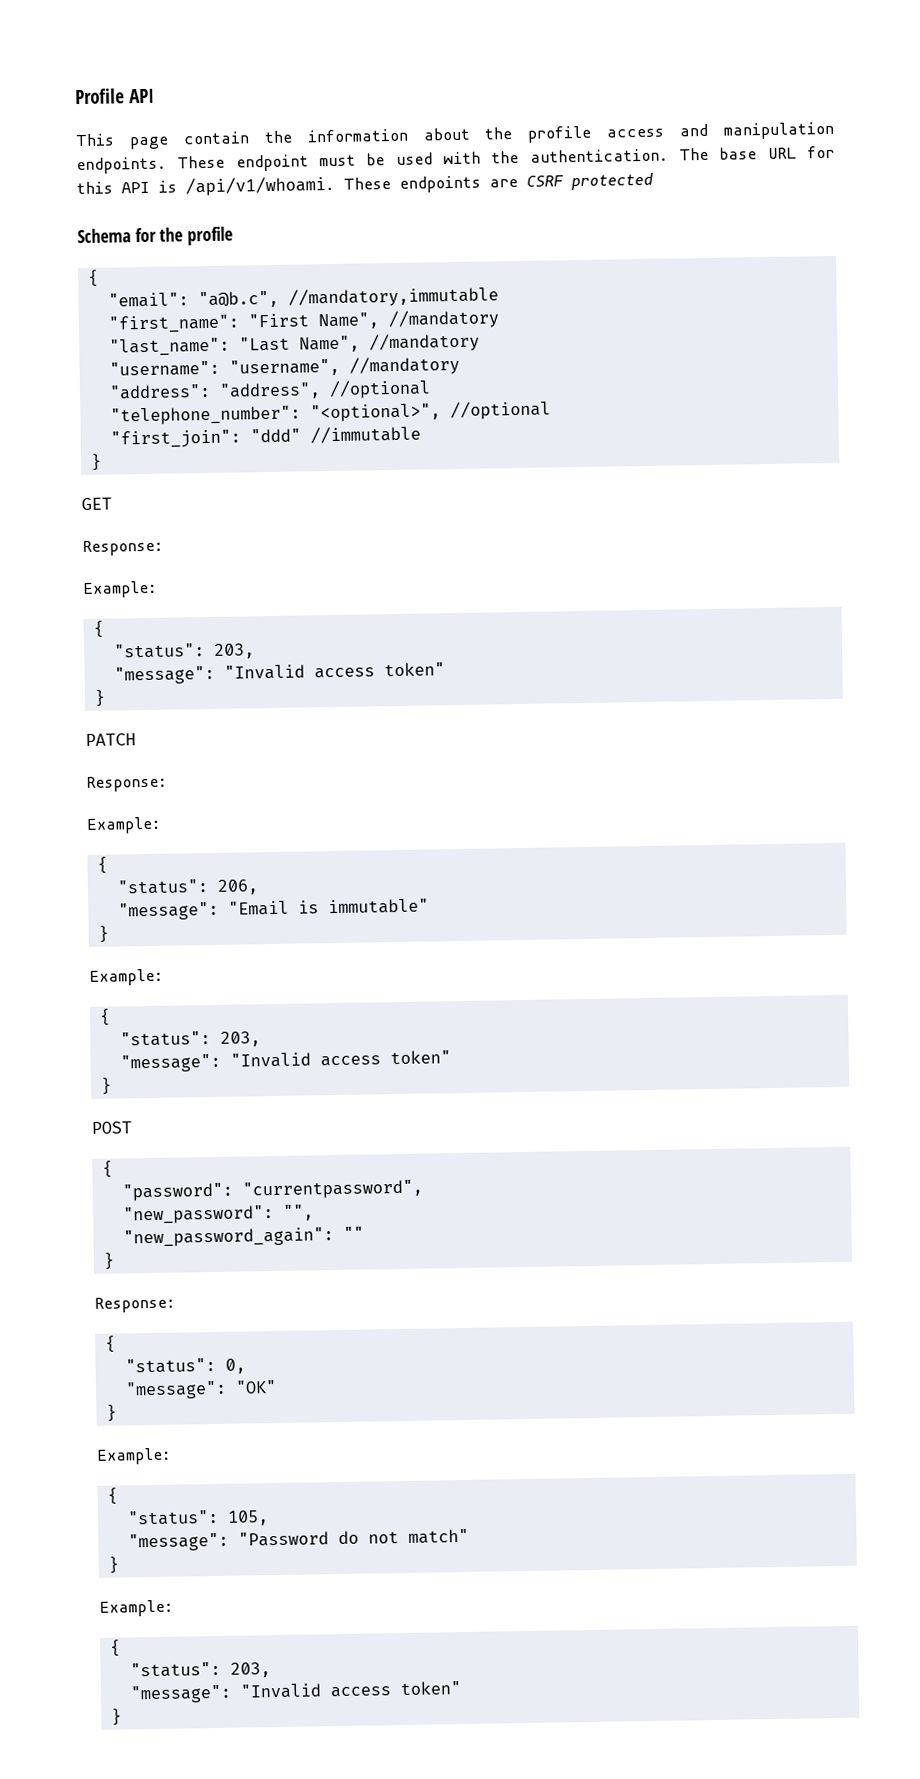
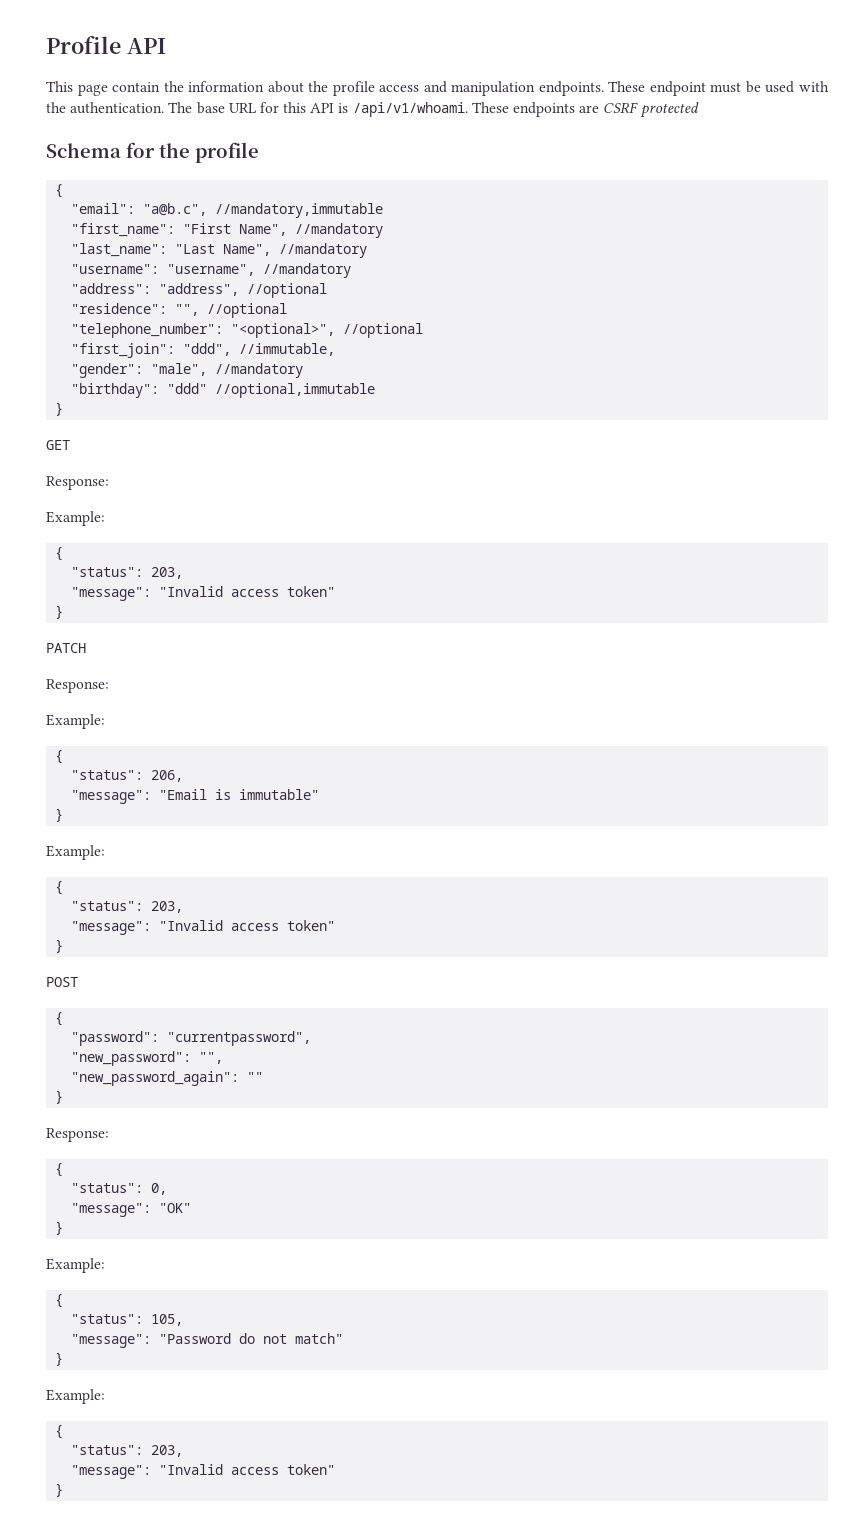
(431, 389) none -> [71,303,288,318] // "residence": "", //optional
[249,425,421,444] "ddd" //immutable -> [183,343,336,356] [71,363,304,378] [71,383,376,398] "ddd", //immutable, // "gender": "male", //mandatory // "birthday": "ddd" //optional,immutable

